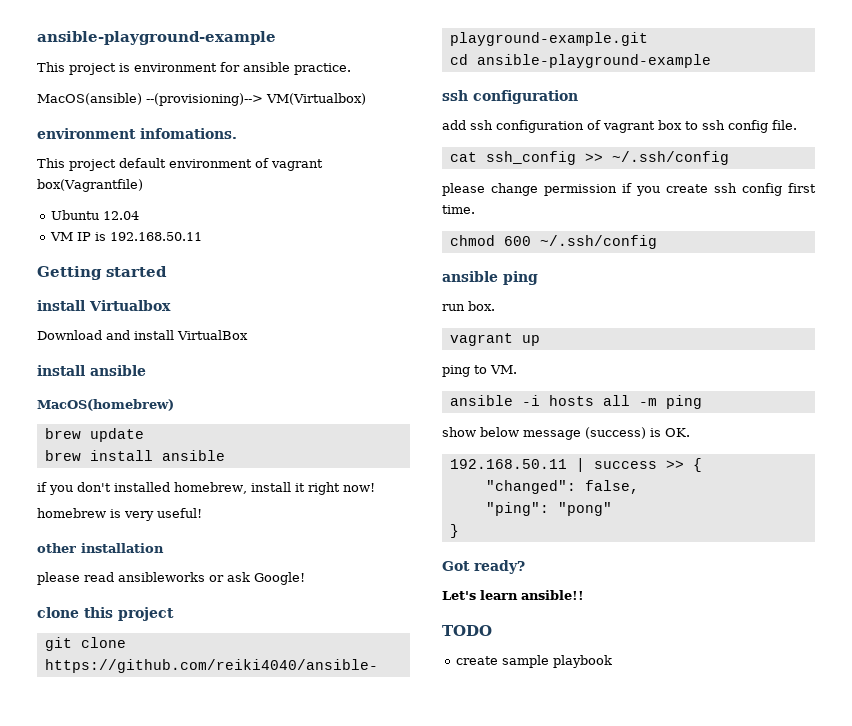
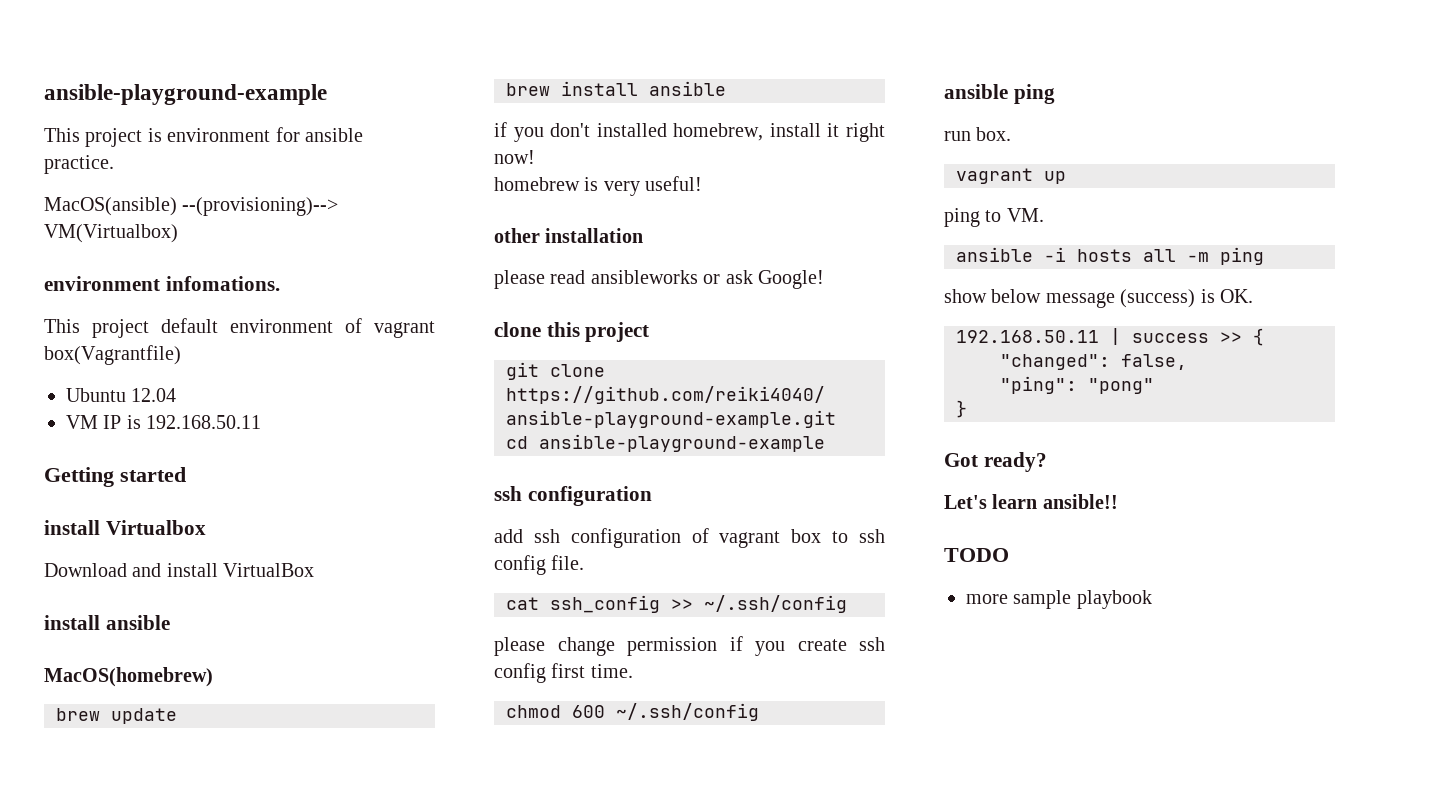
[456,656,499,665] create -> [966,594,1008,604] more

